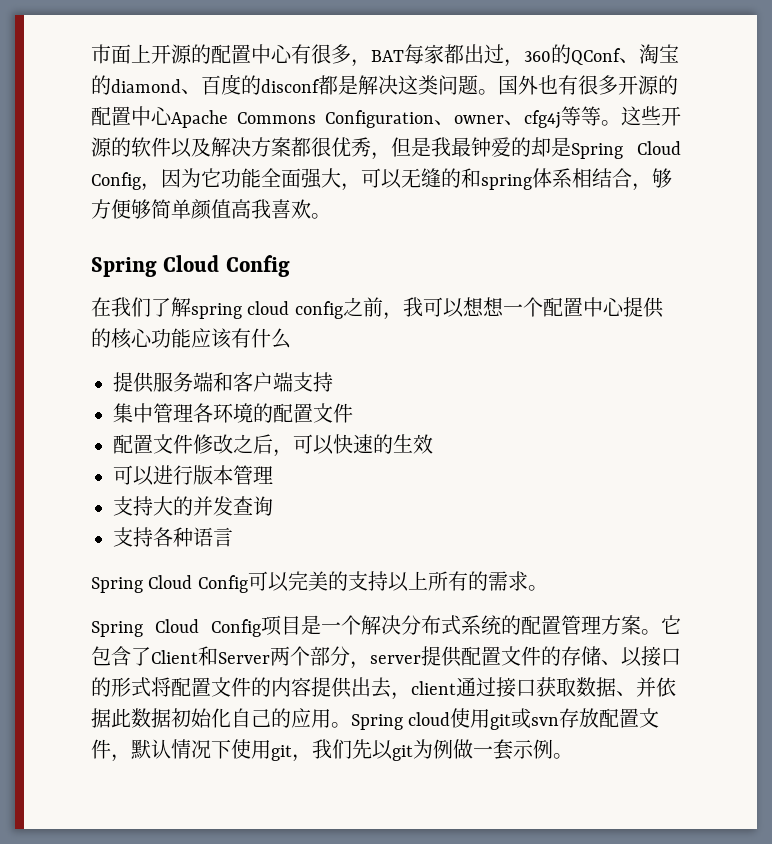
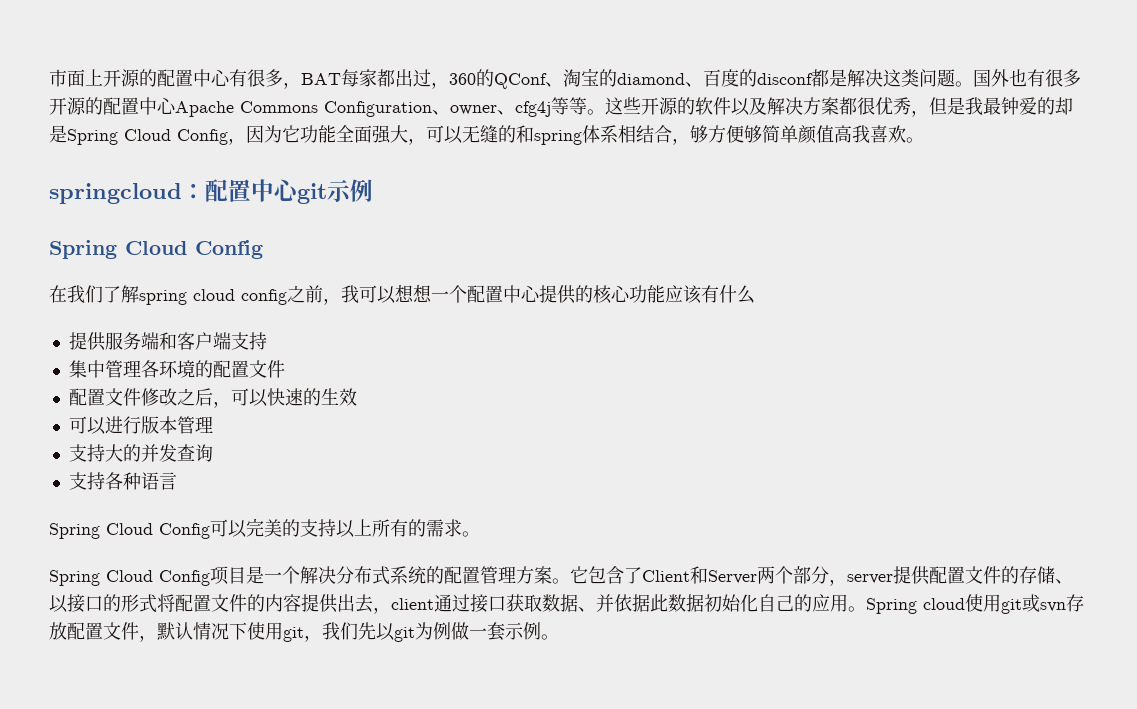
(331, 216) none -> [49,179,373,204] // springcloud：配置中心git示例

